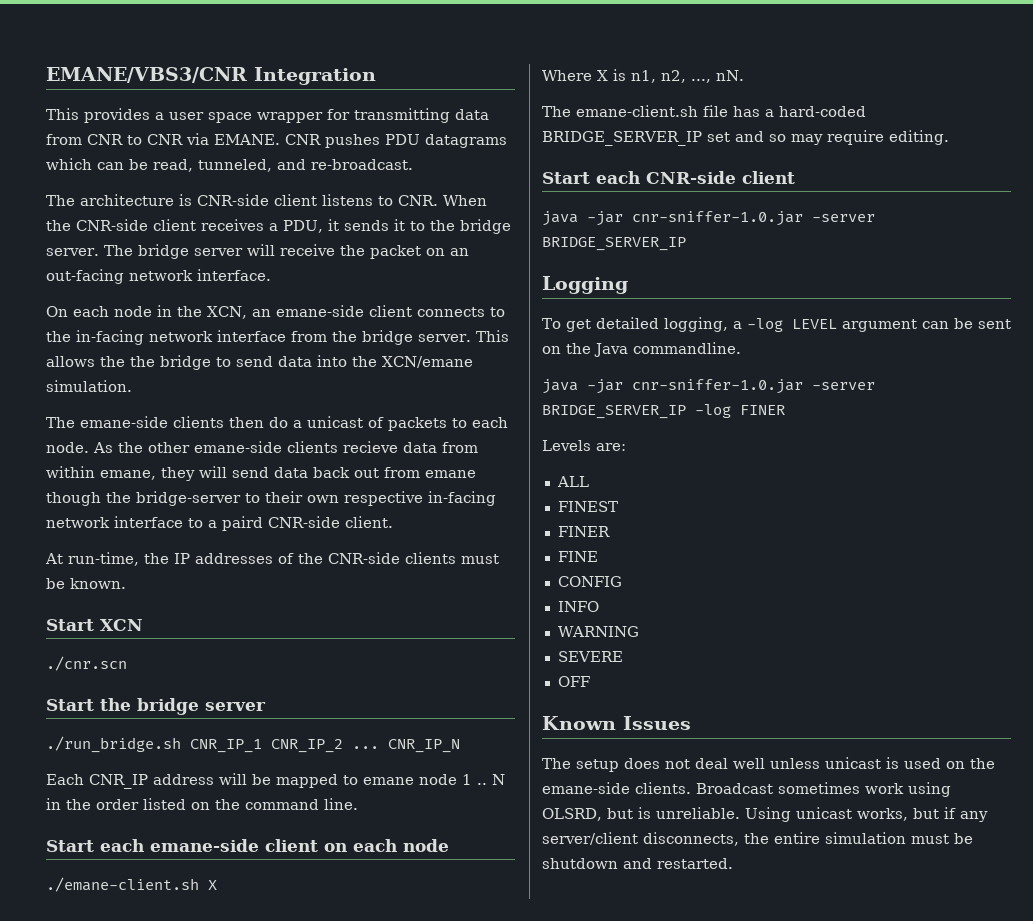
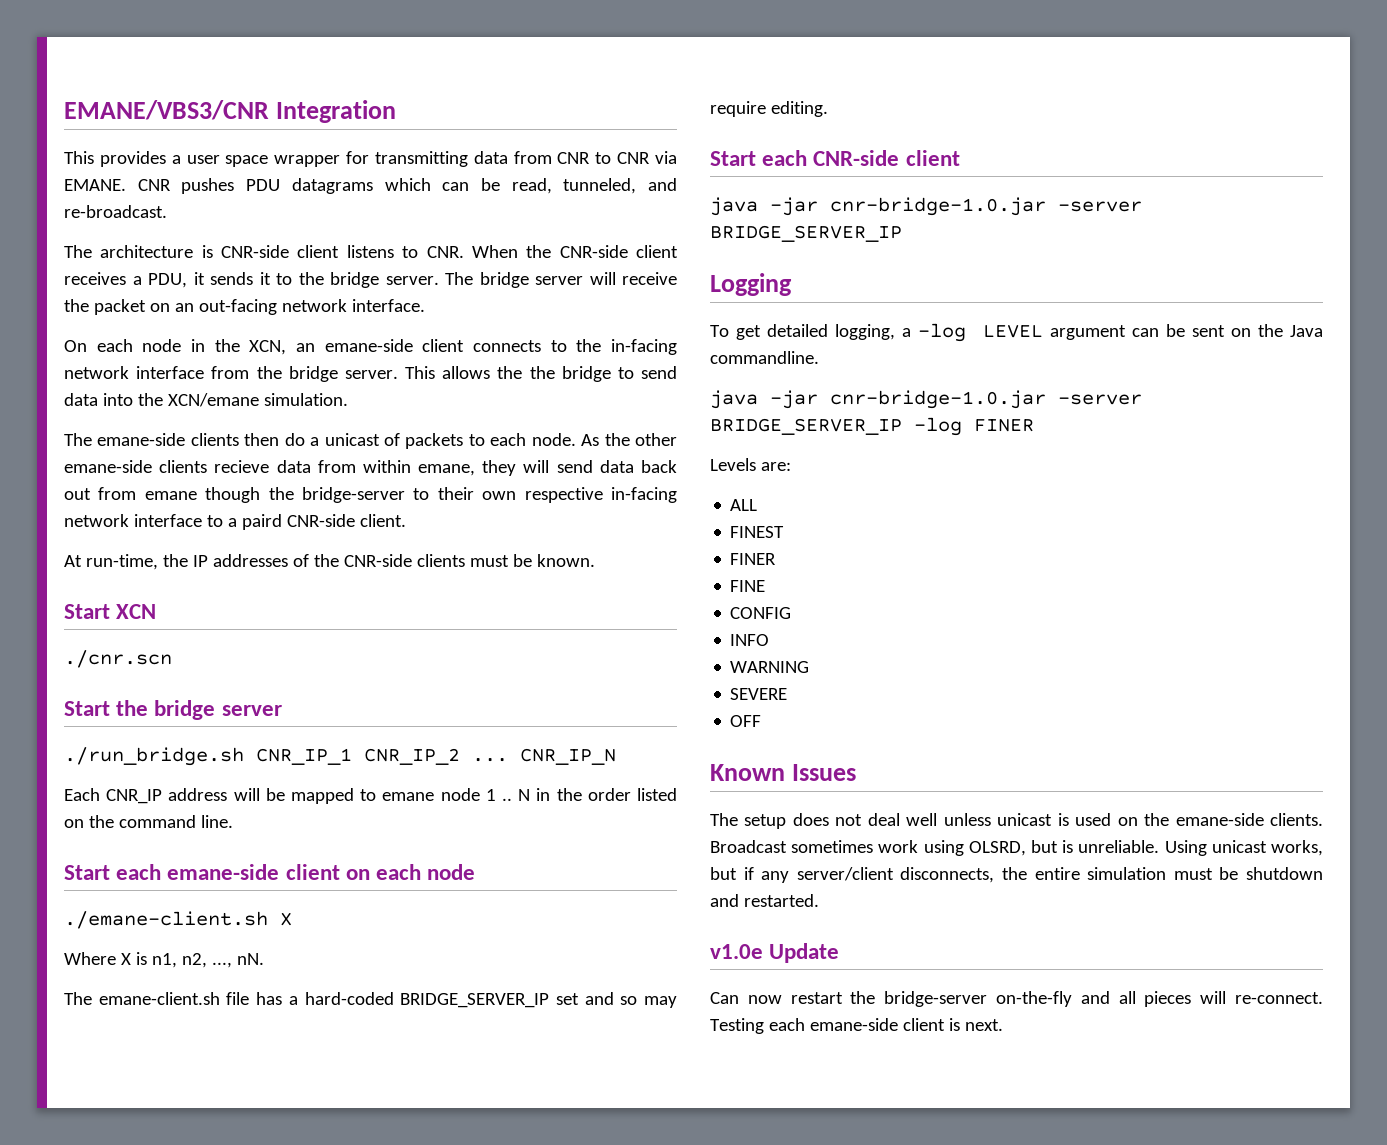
[632,211,803,226] cnr-sniffer-1.0.jar -> [830,197,1046,216] cnr-bridge-1.0.jar
[632,379,803,394] cnr-sniffer-1.0.jar -> [830,390,1046,409] cnr-bridge-1.0.jar
(733, 863) none -> [710,943,840,963] [710,991,1323,1007] [710,1018,1003,1034] // v1.0e Update // Can now restart the bridge-server on-the-fly and all pieces will re-connect. Testing each emane-side client is next.

